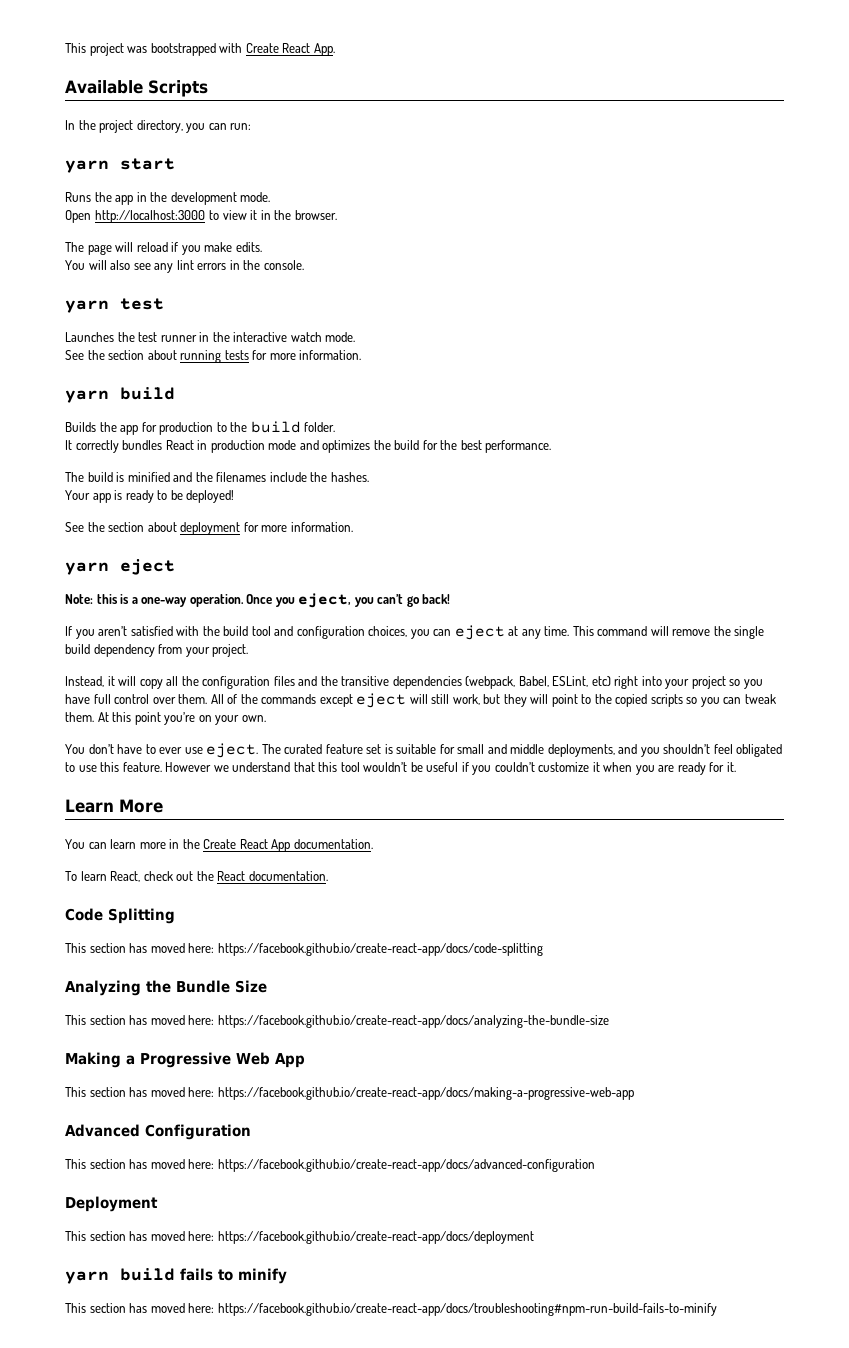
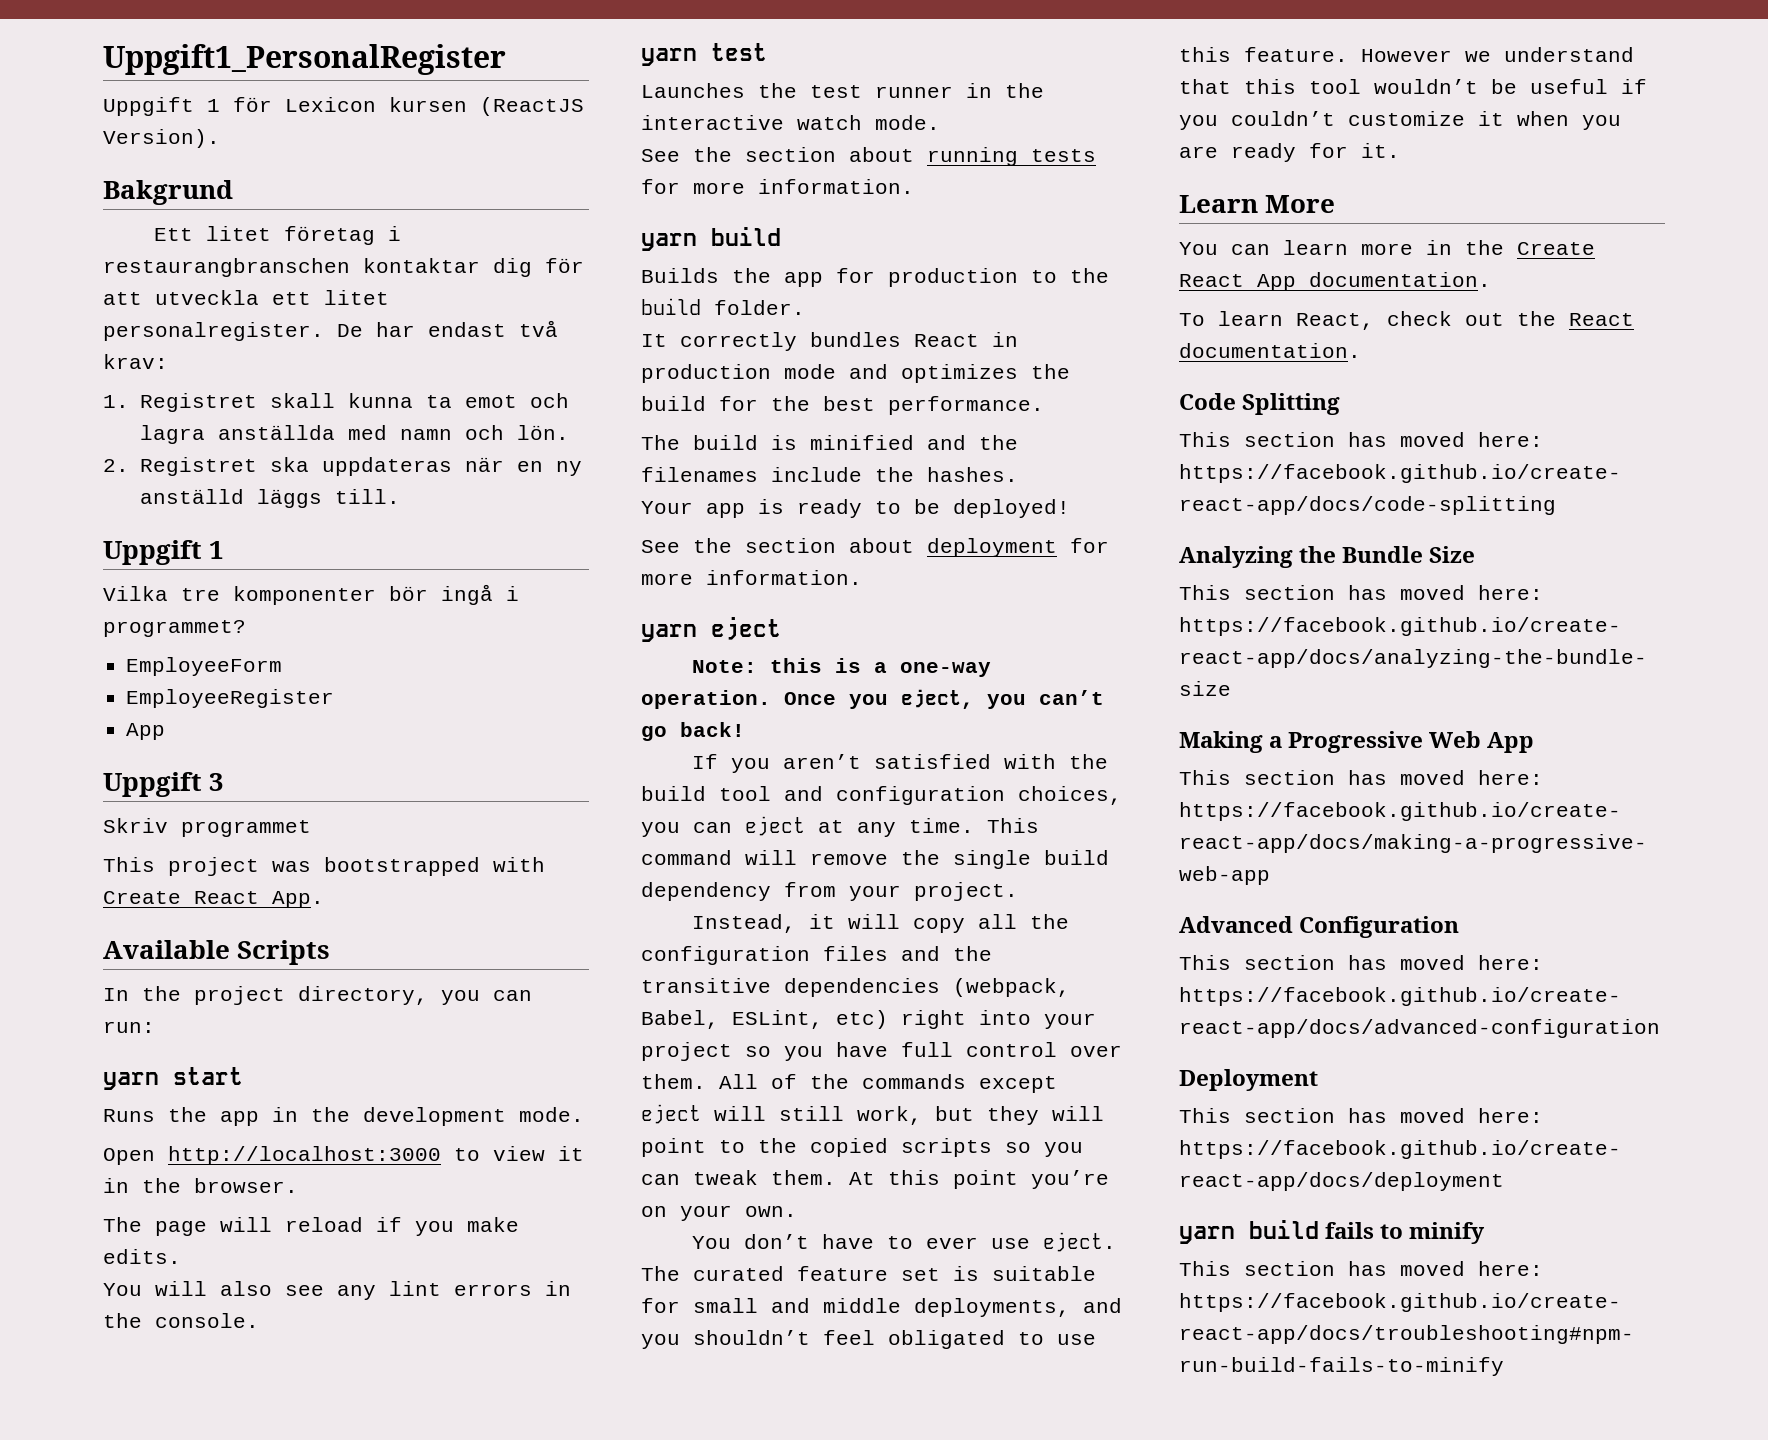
(65, 48) none -> [103,44,506,75] [103,97,584,116] [103,129,220,148] [103,180,233,205] [153,226,401,245] [103,258,584,277] [103,290,389,305] [103,320,558,341] [103,354,168,369] [103,393,569,412] [139,425,569,444] [103,457,582,476] [139,489,400,508] [103,540,225,565] [103,584,519,605] [103,620,246,637] [126,657,283,676] [126,689,335,708] [126,723,166,740] [103,772,225,797] [103,818,311,837] Uppgift1_PersonalRegister // Uppgift 1 för Lexicon kursen (ReactJS Version). // Bakgrund // Ett litet företag i restaurangbranschen kontaktar dig för att utveckla ett litet personalregister. De har endast två krav: // 1. Registret skall kunna ta emot och lagra anställda med namn och lön. // 2. Registret ska uppdateras när en ny anställd läggs till. // Uppgift 1 // Vilka tre komponenter bör ingå i programmet? // EmployeeForm // EmployeeRegister // App // Uppgift 3 // Skriv programmet //

